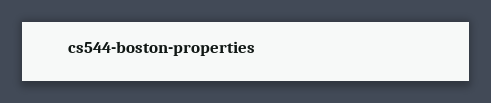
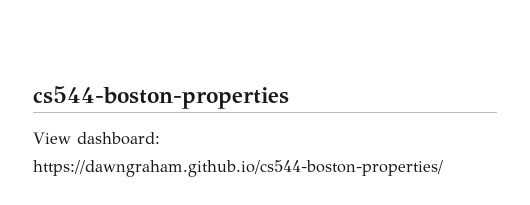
(255, 48) none -> [33,132,160,145] [33,160,443,177] // View dashboard: https://dawngraham.github.io/cs544-boston-properties/

